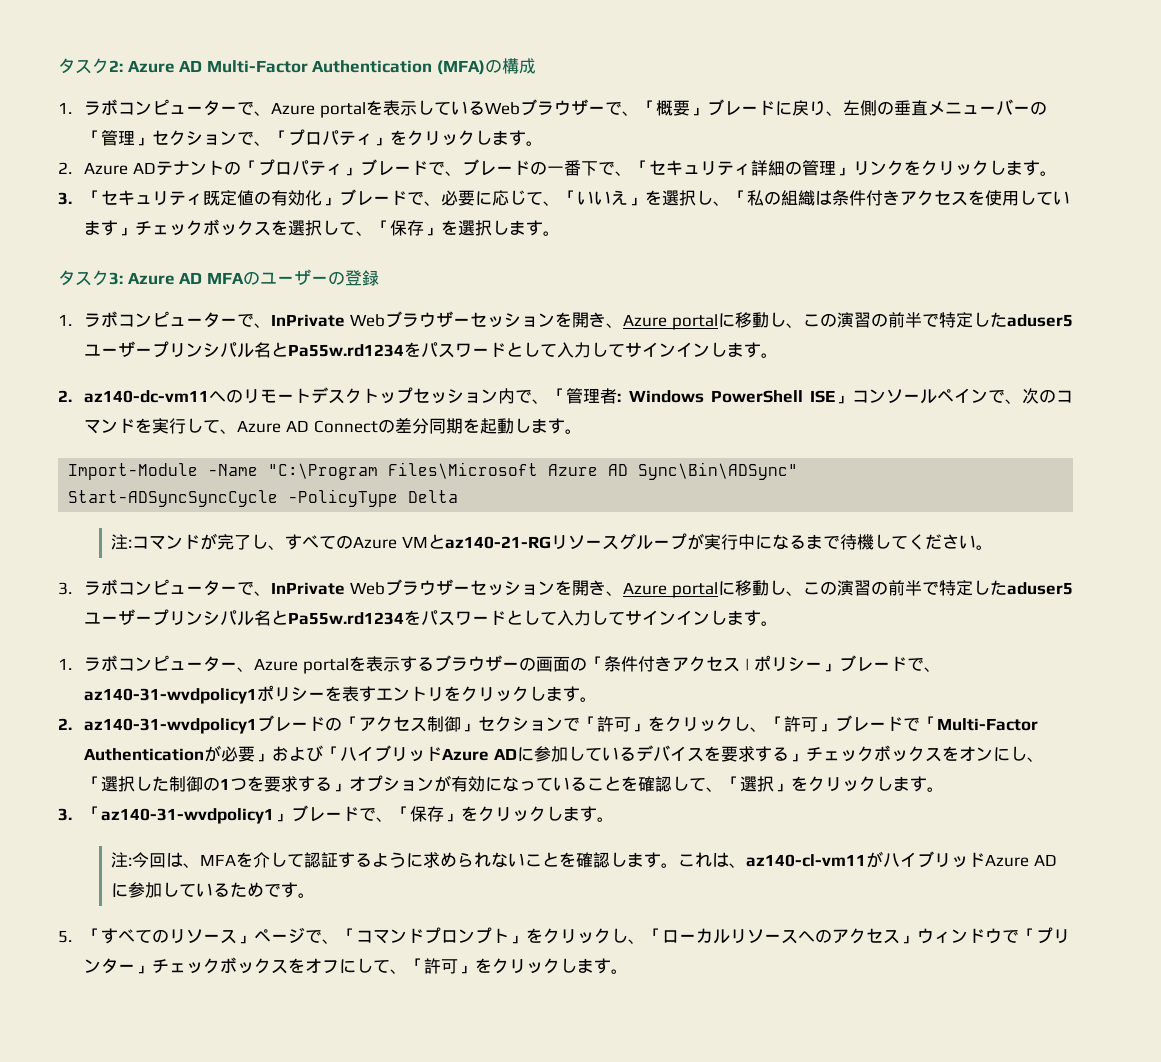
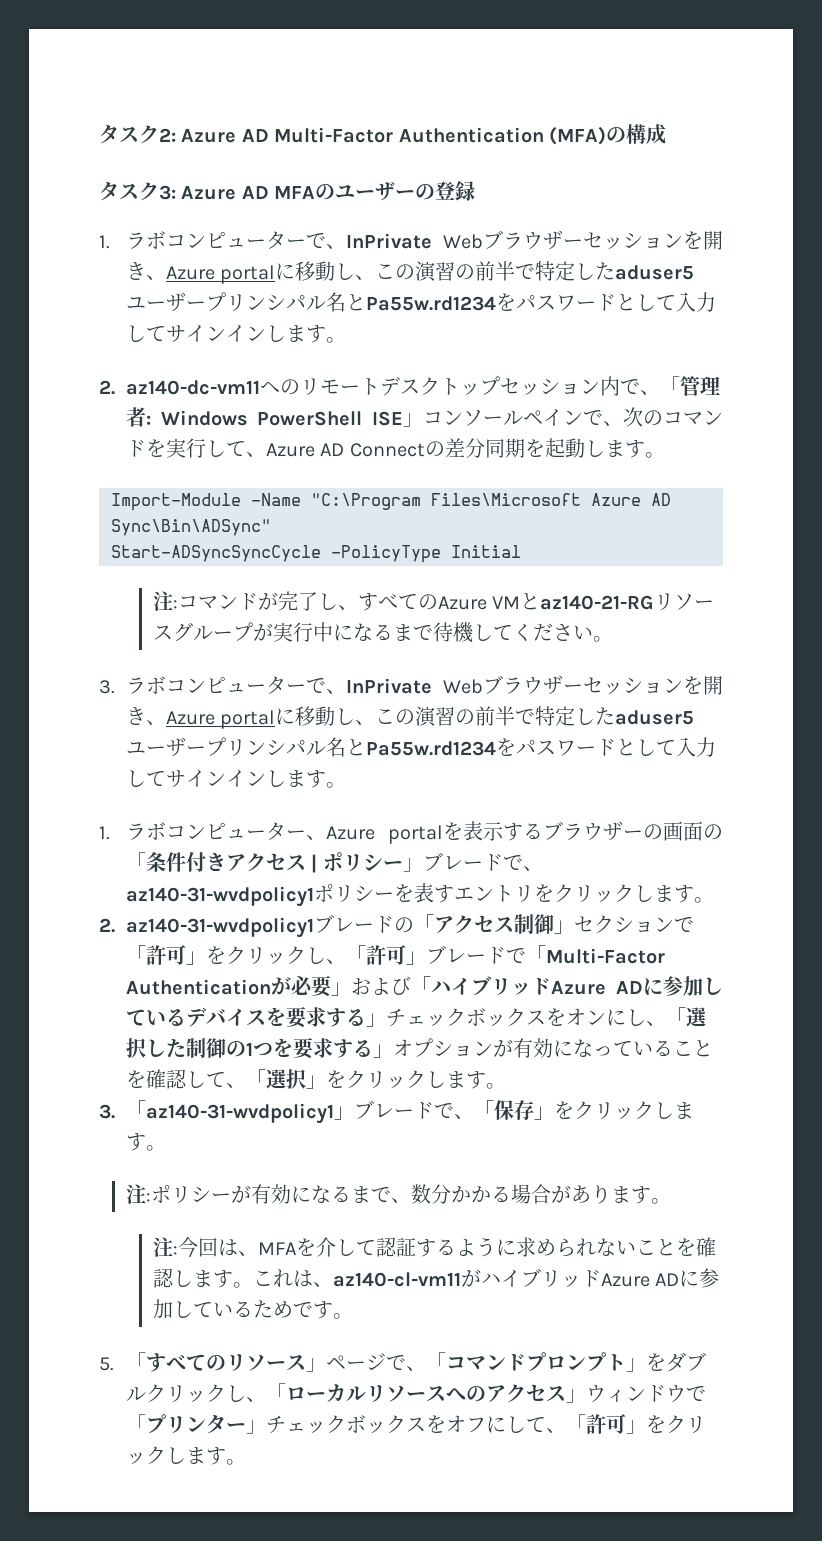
[58,99,1048,118] [84,129,544,146] [58,159,1058,176] [58,189,1071,206] [84,219,561,236] // 1.ラボコンピューターで、Azure portalを表示しているWebブラウザーで、「概要」ブレードに戻り、左側の垂直メニューバーの「管理」セクションで、「プロパティ」をクリックします。 // 2. Azure ADテナントの「プロパティ」ブレードで、ブレードの一番下で、「セキュリティ詳細の管理」リンクをクリックします。 // 3.「セキュリティ既定値の有効化」ブレードで、必要に応じて、「いいえ」を選択し、「私の組織は条件付きアクセスを使用しています」チェックボックスを選択して、「保存」を選択します。 -> (666, 134) none
[408,490,459,503] Delta -> [451,545,521,558] Initial
(615, 819) none -> [125,1184,671,1204] // 注:ポリシーが有効になるまで、数分かかる場合があります。
(544, 935) none -> [665,1352,706,1372] [125,1387,146,1401] ダブル

